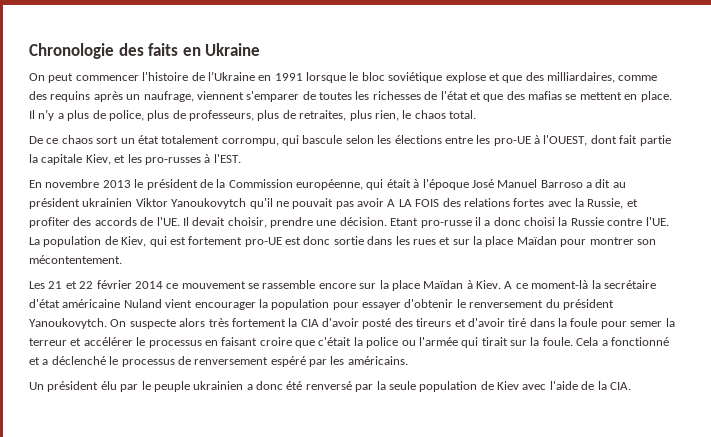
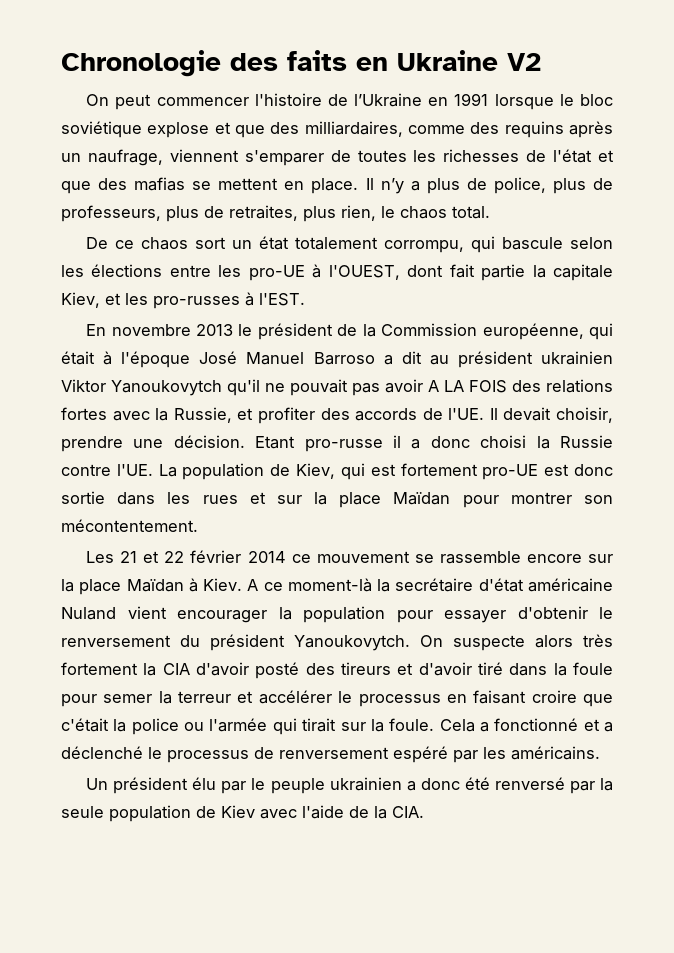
(261, 49) none -> [507,53,541,71] V2

